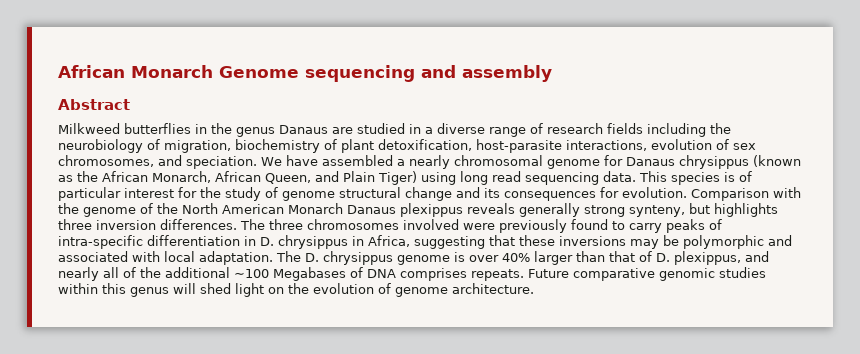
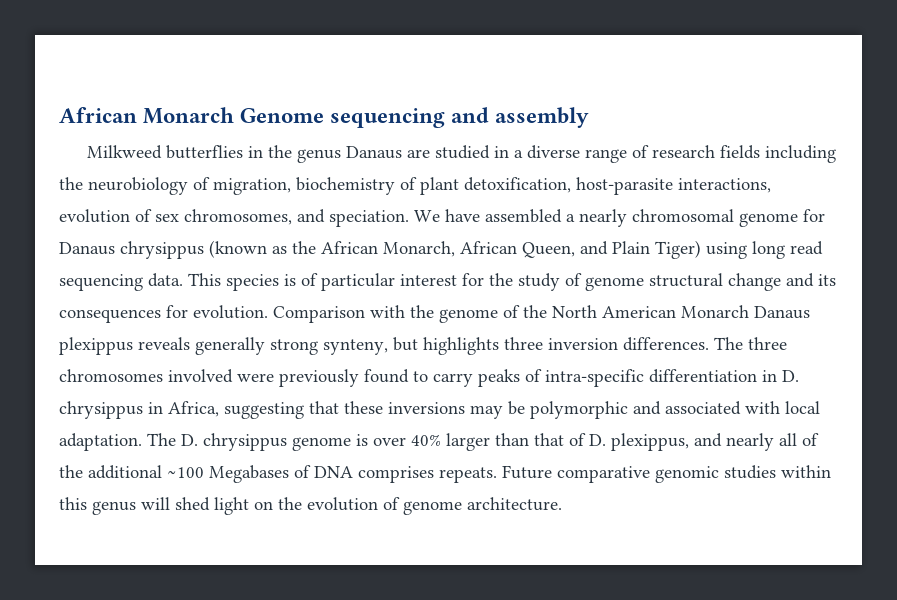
[58,99,130,110] // Abstract -> (590, 117) none

